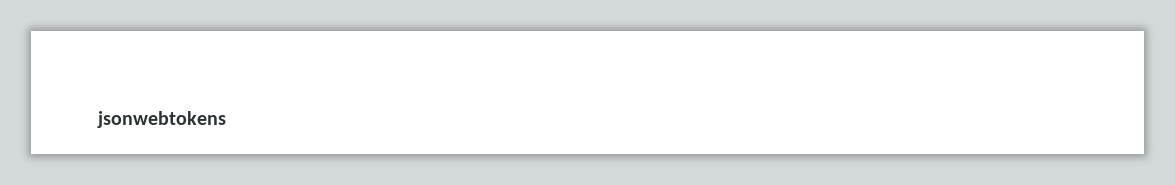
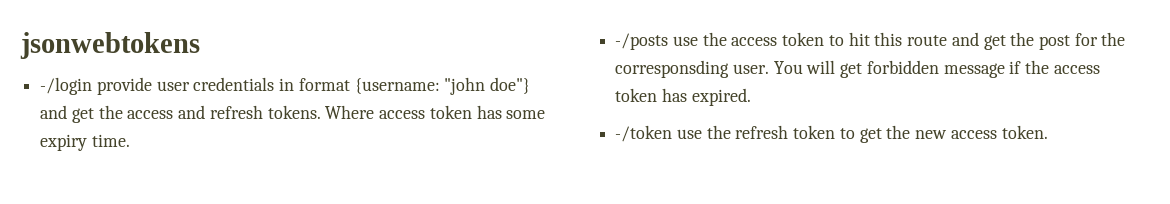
(226, 119) none -> [40,77,531,95] [40,105,546,123] [40,134,130,151] [615,32,1126,50] [615,60,1100,78] [615,88,751,106] [615,125,1048,143] // -/login provide user credentials in format {username: "john doe"} and get the access and refresh tokens. Where access token has some expiry time. // -/posts use the access token to hit this route and get the post for the corresponsding user. You will get forbidden message if the access token has expired. // -/token use the refresh token to get the new access token.

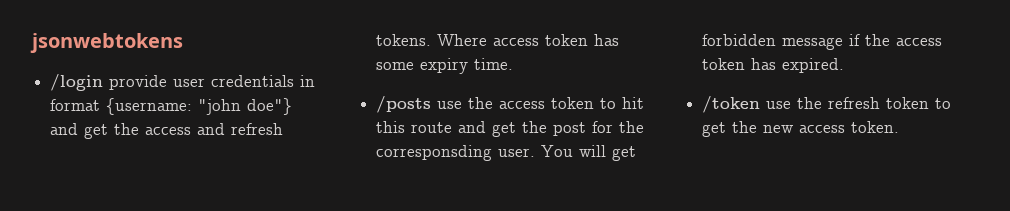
[40,77,93,95] -/login -> [50,74,104,91] /login
[615,33,669,50] -/posts -> [376,96,432,113] /posts
[615,125,673,142] -/token -> [702,96,761,113] /token

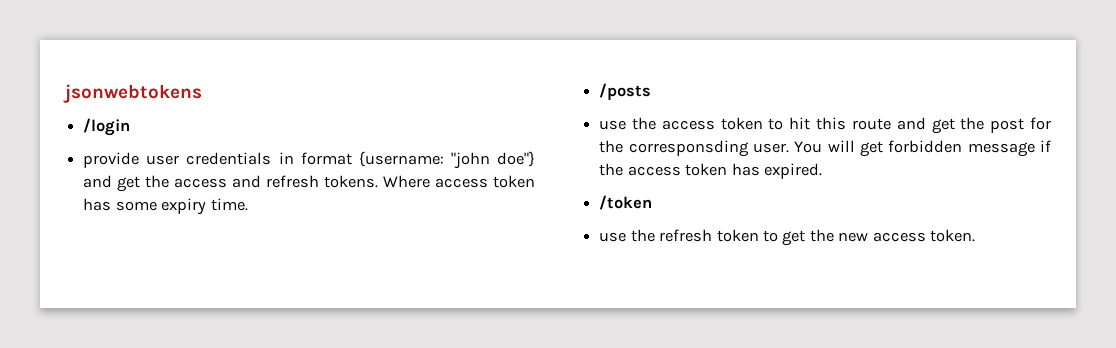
(104, 82) none -> (131, 127) //
(432, 104) none -> (652, 91) //
(761, 104) none -> (653, 202) //

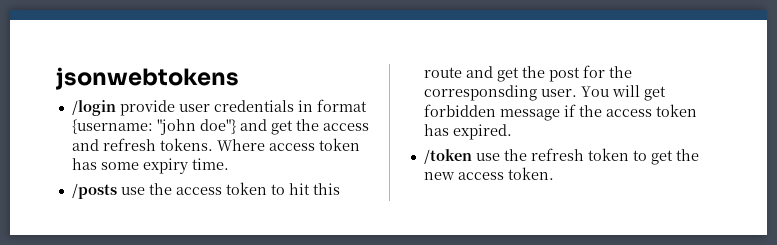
(131, 127) // -> (116, 108) none
(652, 91) // -> (117, 191) none
(653, 202) // -> (472, 156) none

